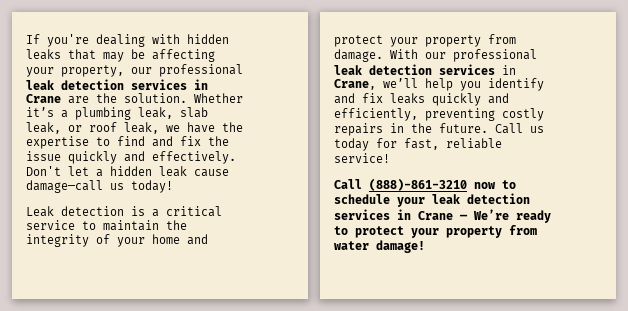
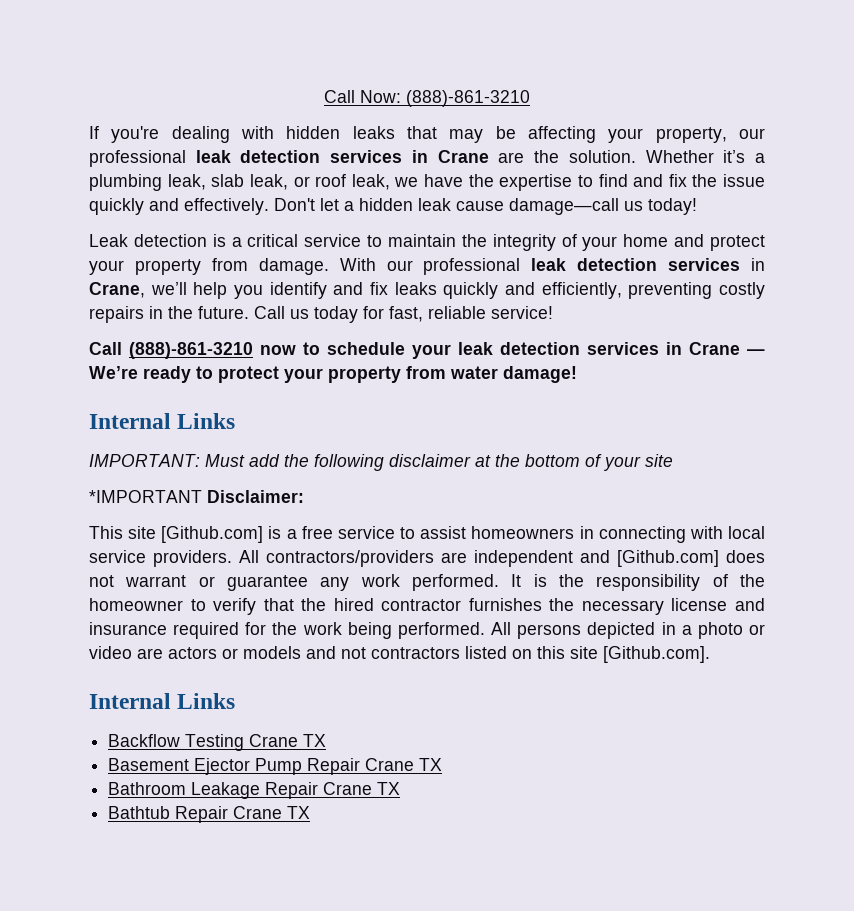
(26, 39) none -> [324,90,530,107] Call Now: (888)-861-3210 //
(425, 246) none -> [89,413,236,429] [89,454,673,471] [89,490,304,503] [89,526,765,543] [89,550,765,567] [89,574,765,591] [89,598,765,615] [89,622,765,639] [89,646,710,663] [89,693,236,709] [108,734,327,751] [108,758,443,775] [108,782,401,799] [108,806,311,823] // Internal Links // IMPORTANT: Must add the following disclaimer at the bottom of your site // *IMPORTANT Disclaimer: // This site [Github.com] is a free service to assist homeowners in connecting with local service providers. All contractors/providers are independent and [Github.com] does not warrant or guarantee any work performed. It is the responsibility of the homeowner to verify that the hired contractor furnishes the necessary license and insurance required for the work being performed. All persons depicted in a photo or video are actors or models and not contractors listed on this site [Github.com]. // Internal Links // Backflow Testing Crane TX // Basement Ejector Pump Repair Crane TX // Bathroom Leakage Repair Crane TX // Bathtub Repair Crane TX

